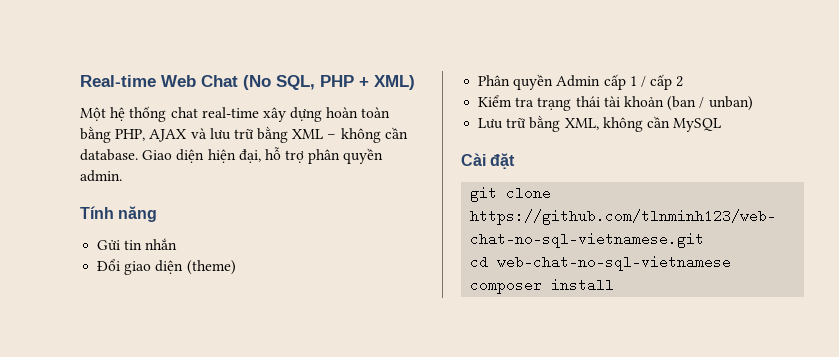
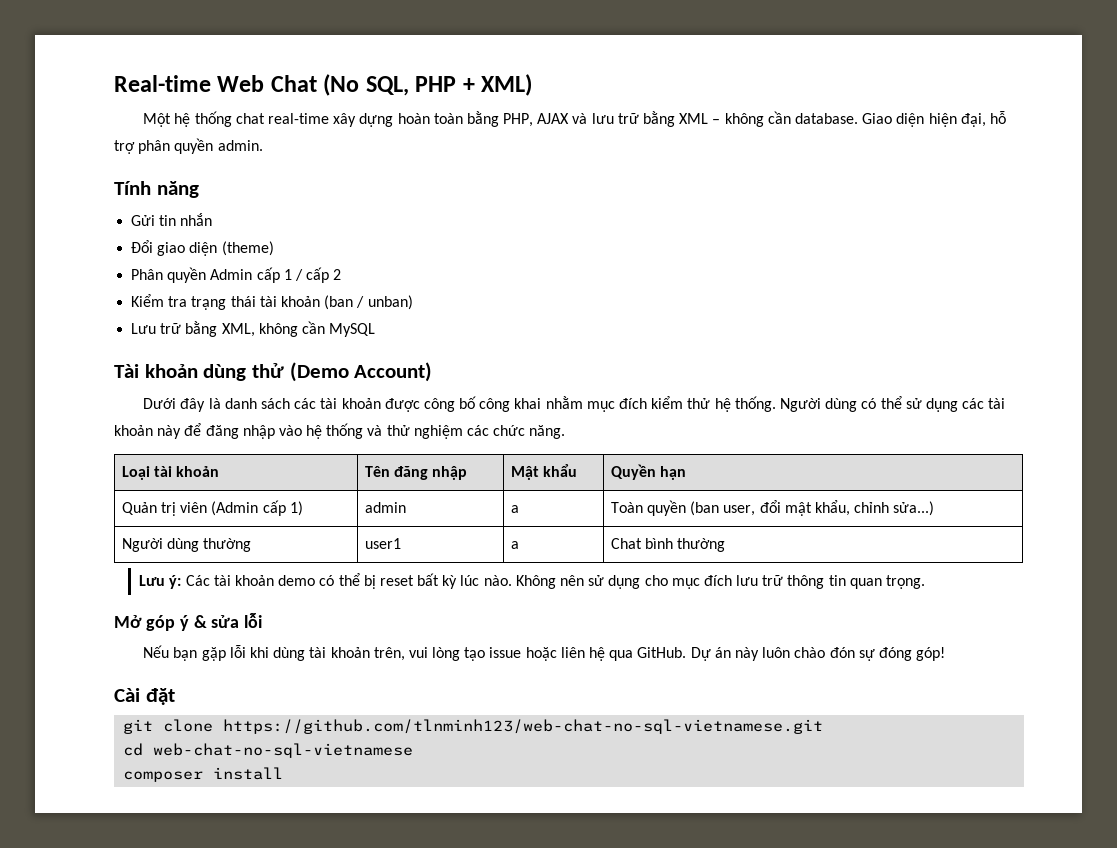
(722, 125) none -> [114,362,433,382] [143,396,1006,412] [114,423,566,439] [121,466,220,480] [364,466,468,480] [510,464,577,480] [610,464,686,480] [121,500,303,516] [364,502,406,513] [510,505,519,513] [610,500,935,516] [121,538,252,552] [364,538,401,549] [510,541,519,549] [610,538,726,552] [139,573,926,589] [114,613,263,631] [143,645,946,661] // Tài khoản dùng thử (Demo Account) // Dưới đây là danh sách các tài khoản được công bố công khai nhằm mục đích kiểm thử hệ thống. Người dùng có thể sử dụng các tài khoản này để đăng nhập vào hệ thống và thử nghiệm các chức năng. // Loại tài khoản | Tên đăng nhập | Mật khẩu | Quyền hạn // Quản trị viên (Admin cấp 1) | admin | a | Toàn quyền (ban user, đổi mật khẩu, chỉnh sửa...) // Người dùng thường | user1 | a | Chat bình thường // Lưu ý: Các tài khoản demo có thể bị reset bất kỳ lúc nào. Không nên sử dụng cho mục đích lưu trữ thông tin quan trọng. // Mở góp ý & sửa lỗi // Nếu bạn gặp lỗi khi dùng tài khoản trên, vui lòng tạo issue hoặc liên hệ qua GitHub. Dự án này luôn chào đón sự đóng góp!

